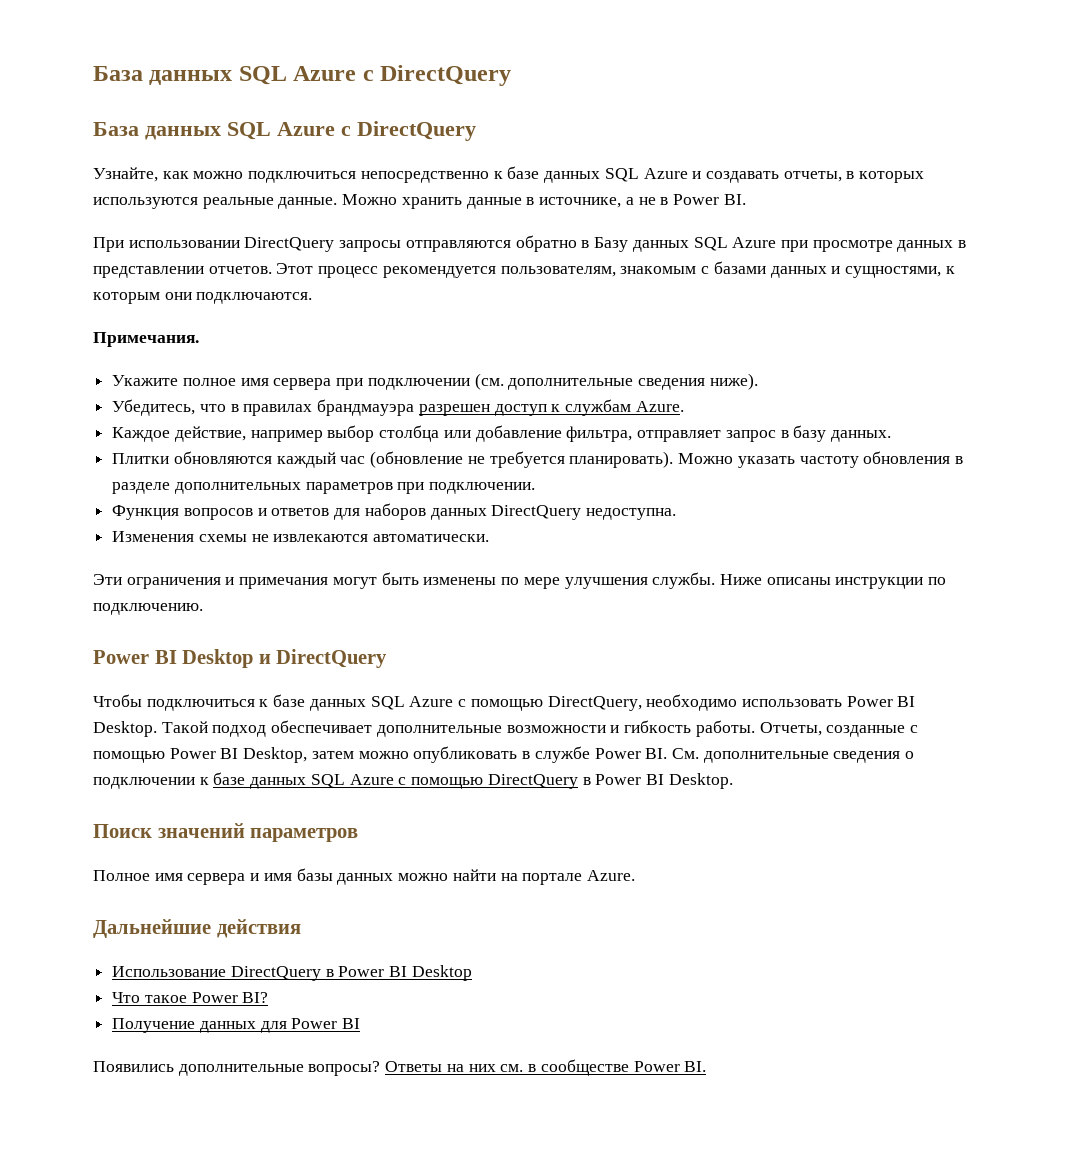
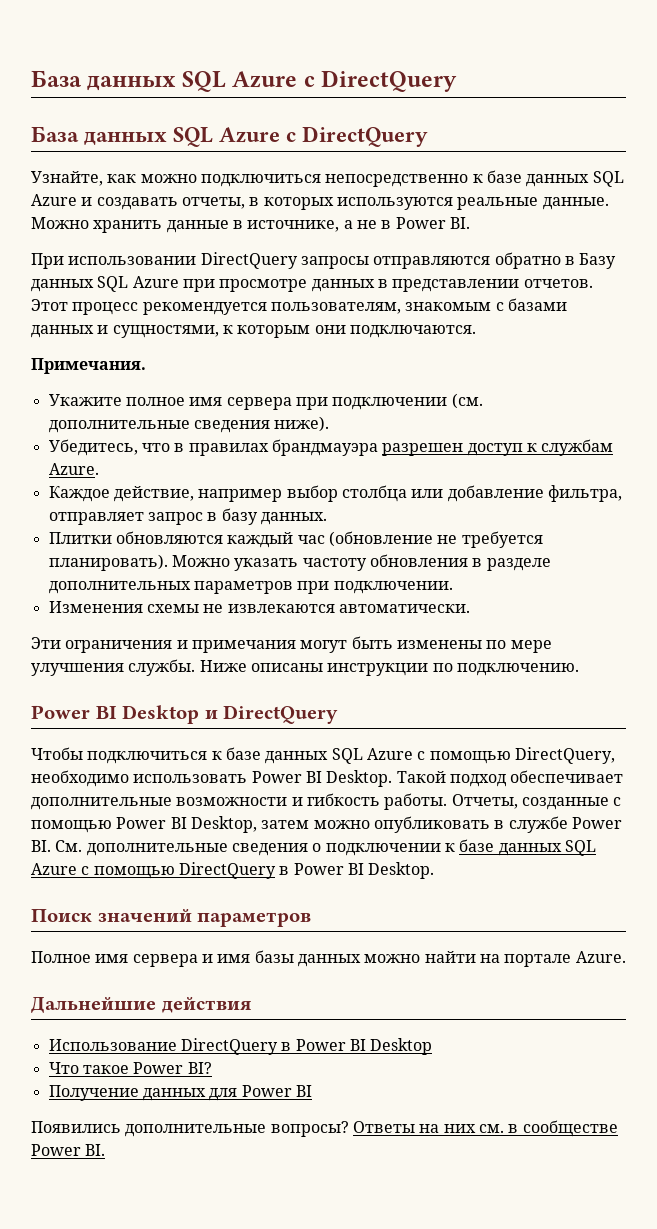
[112,503,677,520] // Функция вопросов и ответов для наборов данных DirectQuery недоступна. -> (453, 587) none

